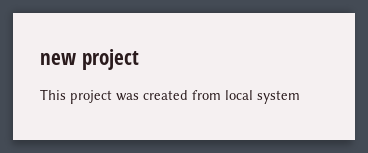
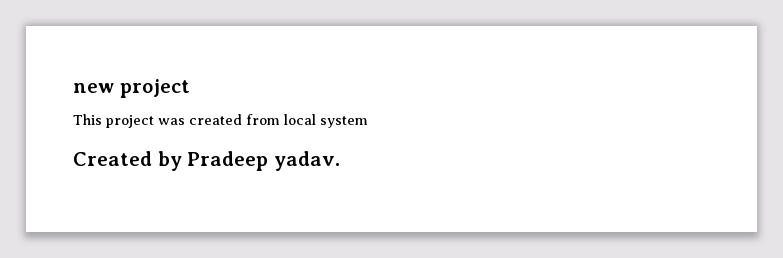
(300, 97) none -> [73,151,340,171] // Created by Pradeep yadav.

